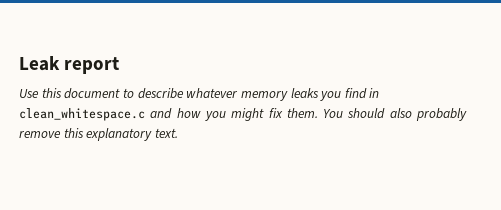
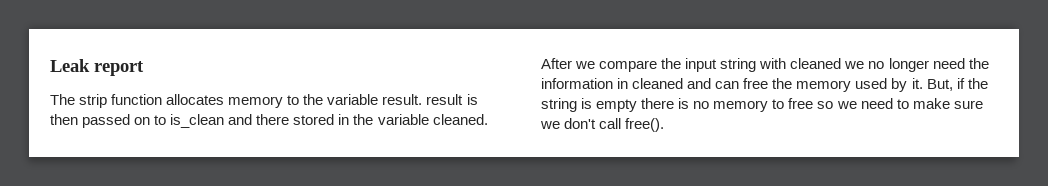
[19,88,380,101] [19,108,468,121] [19,128,178,141] Use this document to describe whatever memory leaks you find in clean_whitespace.c and how you might fix them. You should also probably remove this explanatory text. -> [50,94,478,108] [50,114,488,128] [541,58,989,72] [541,78,988,92] [541,98,983,112] [540,118,665,132] The strip function allocates memory to the variable result. result is then passed on to is_clean and there stored in the variable cleaned. After we compare the input string with cleaned we no longer need the information in cleaned and can free the memory used by it. But, if the string is empty there is no memory to free so we need to make sure we don't call free().

